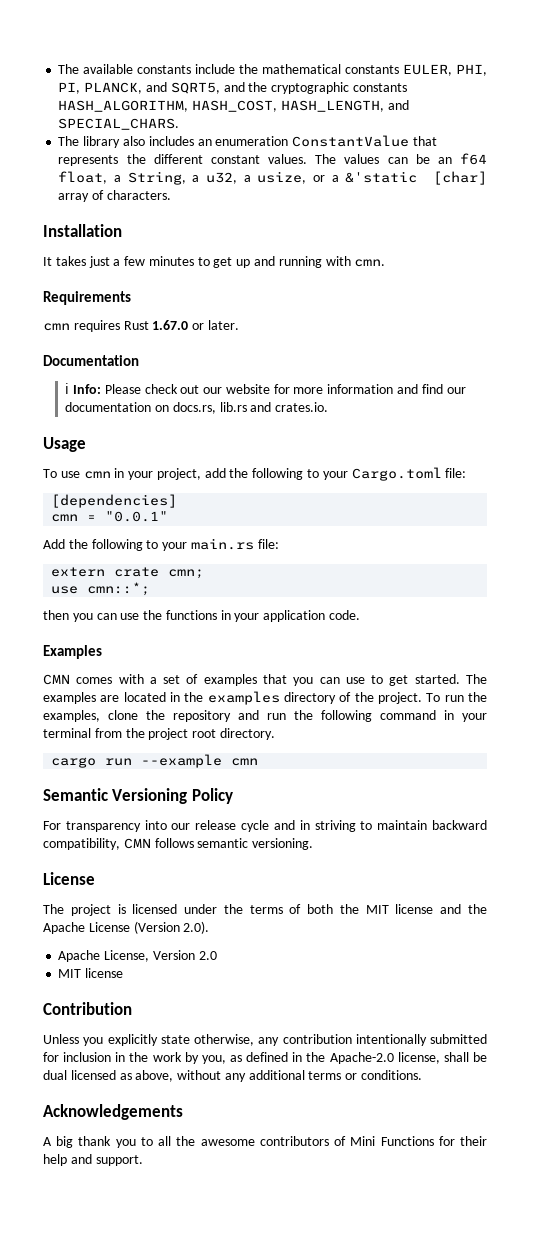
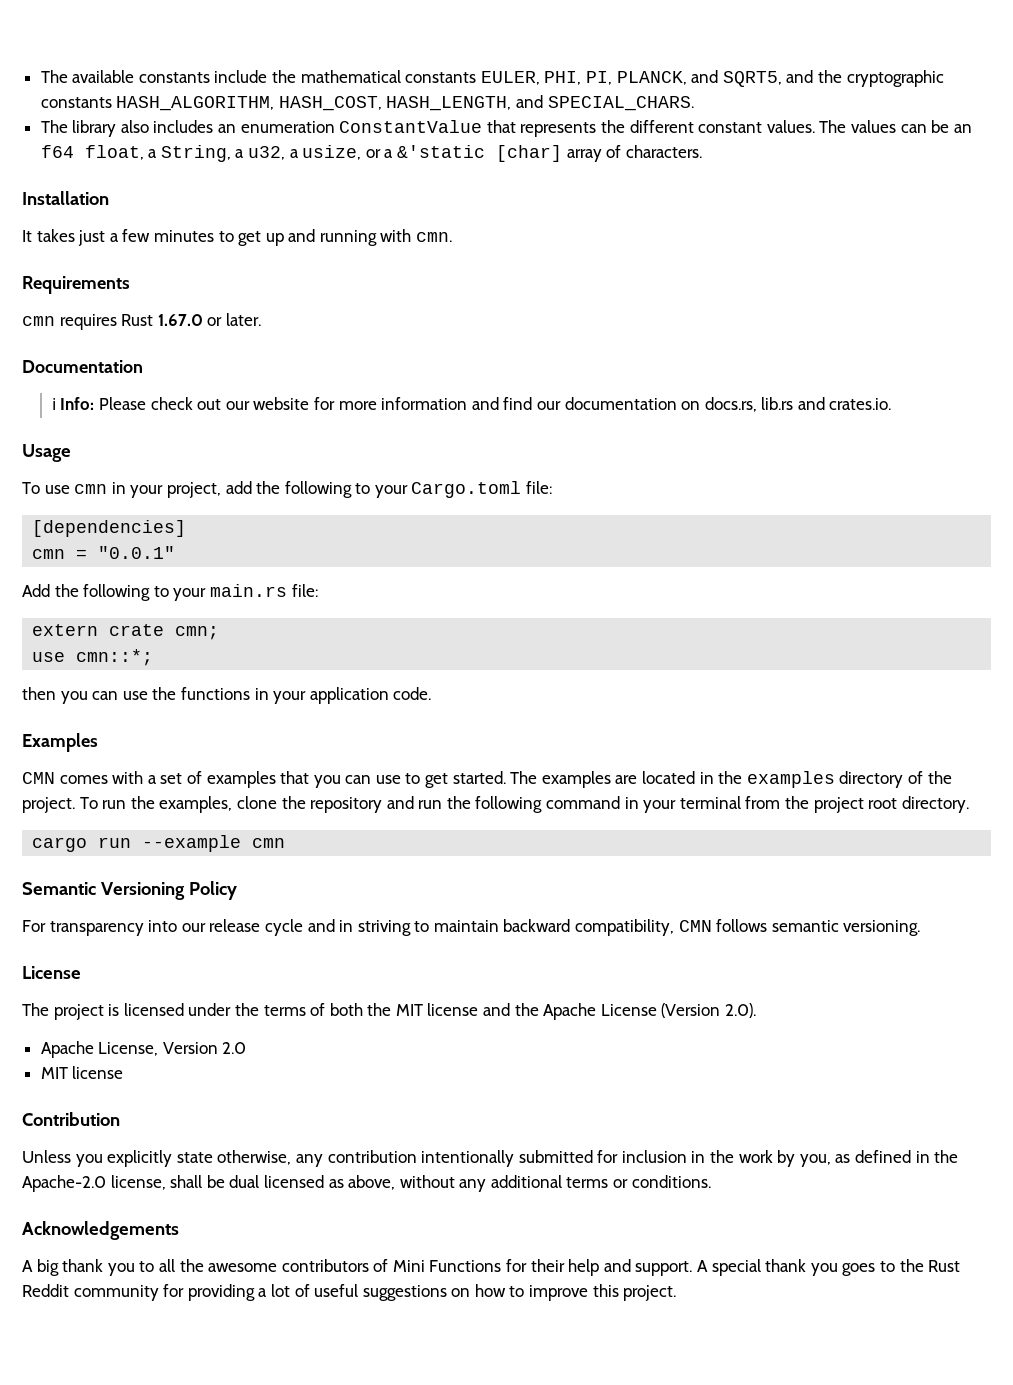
(143, 1160) none -> [697,1259,961,1276] [22,1284,677,1301] A special thank you goes to the Rust Reddit community for providing a lot of useful suggestions on how to improve this project.

